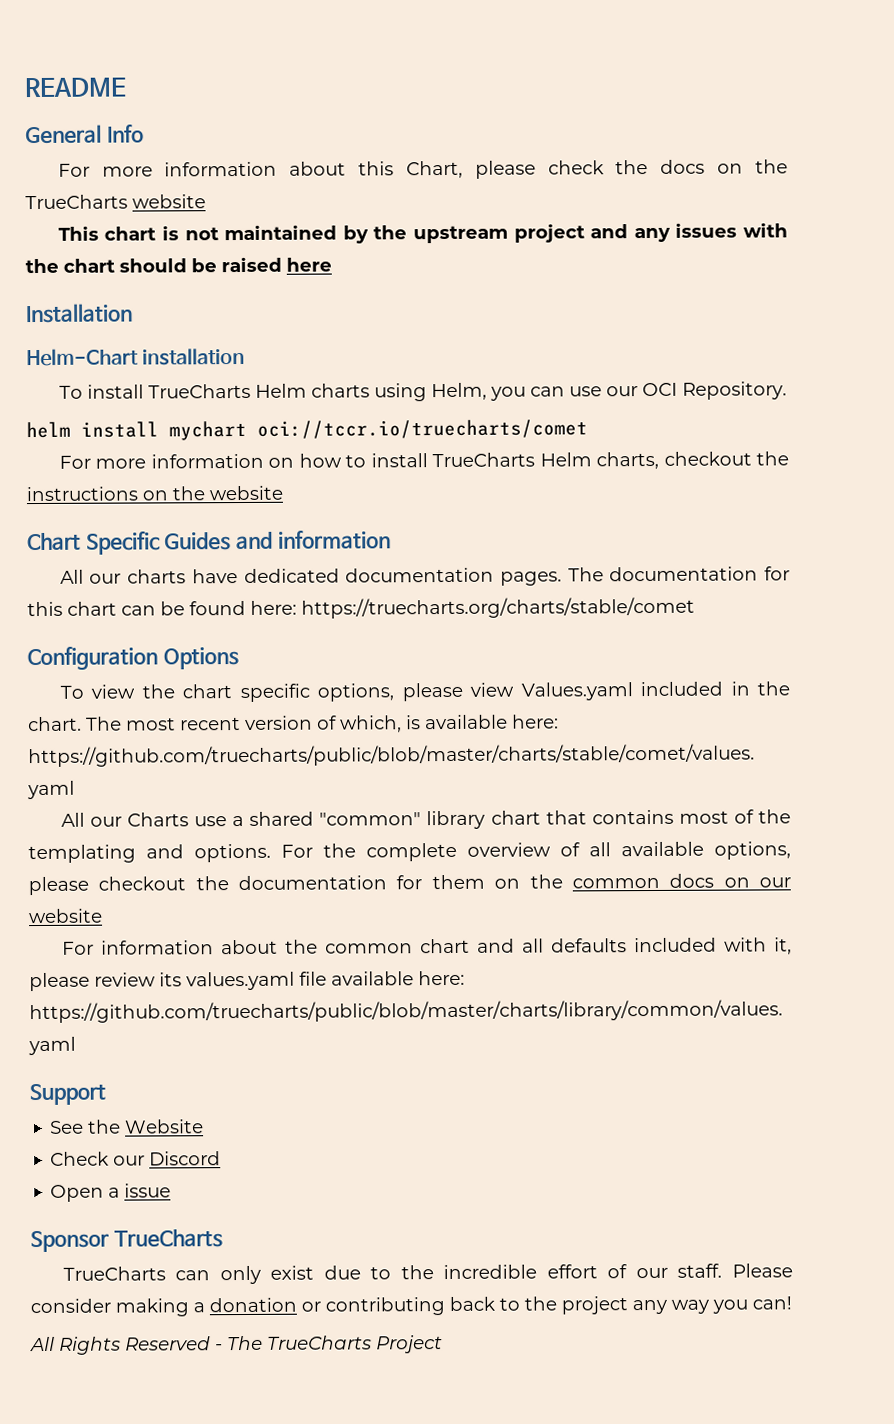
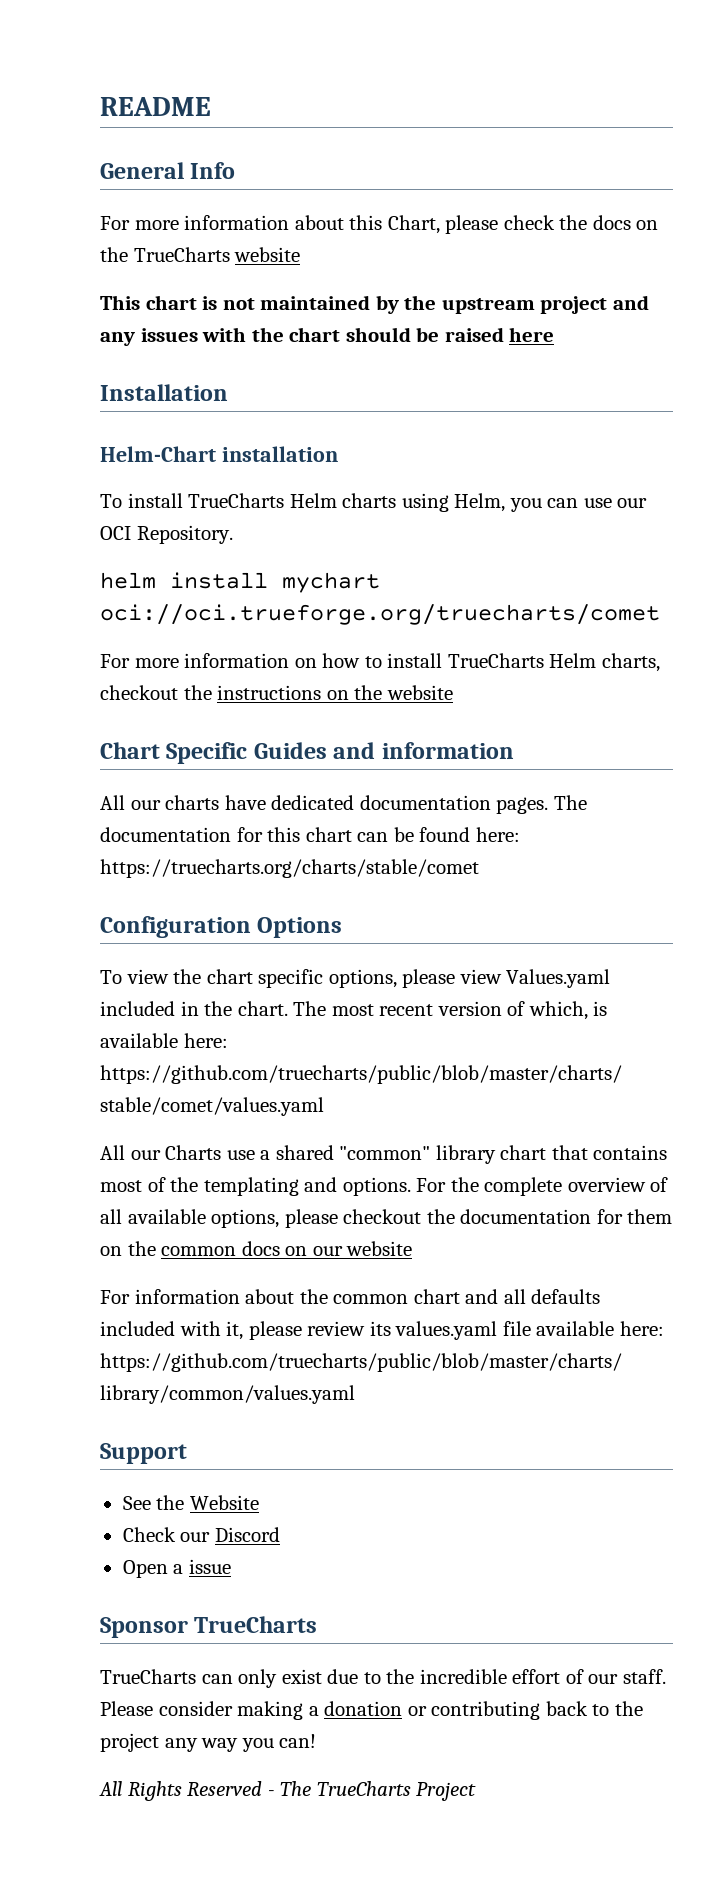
[257,419,588,439] oci://tccr.io/truecharts/comet -> [100,604,660,625] oci://oci.trueforge.org/truecharts/comet

